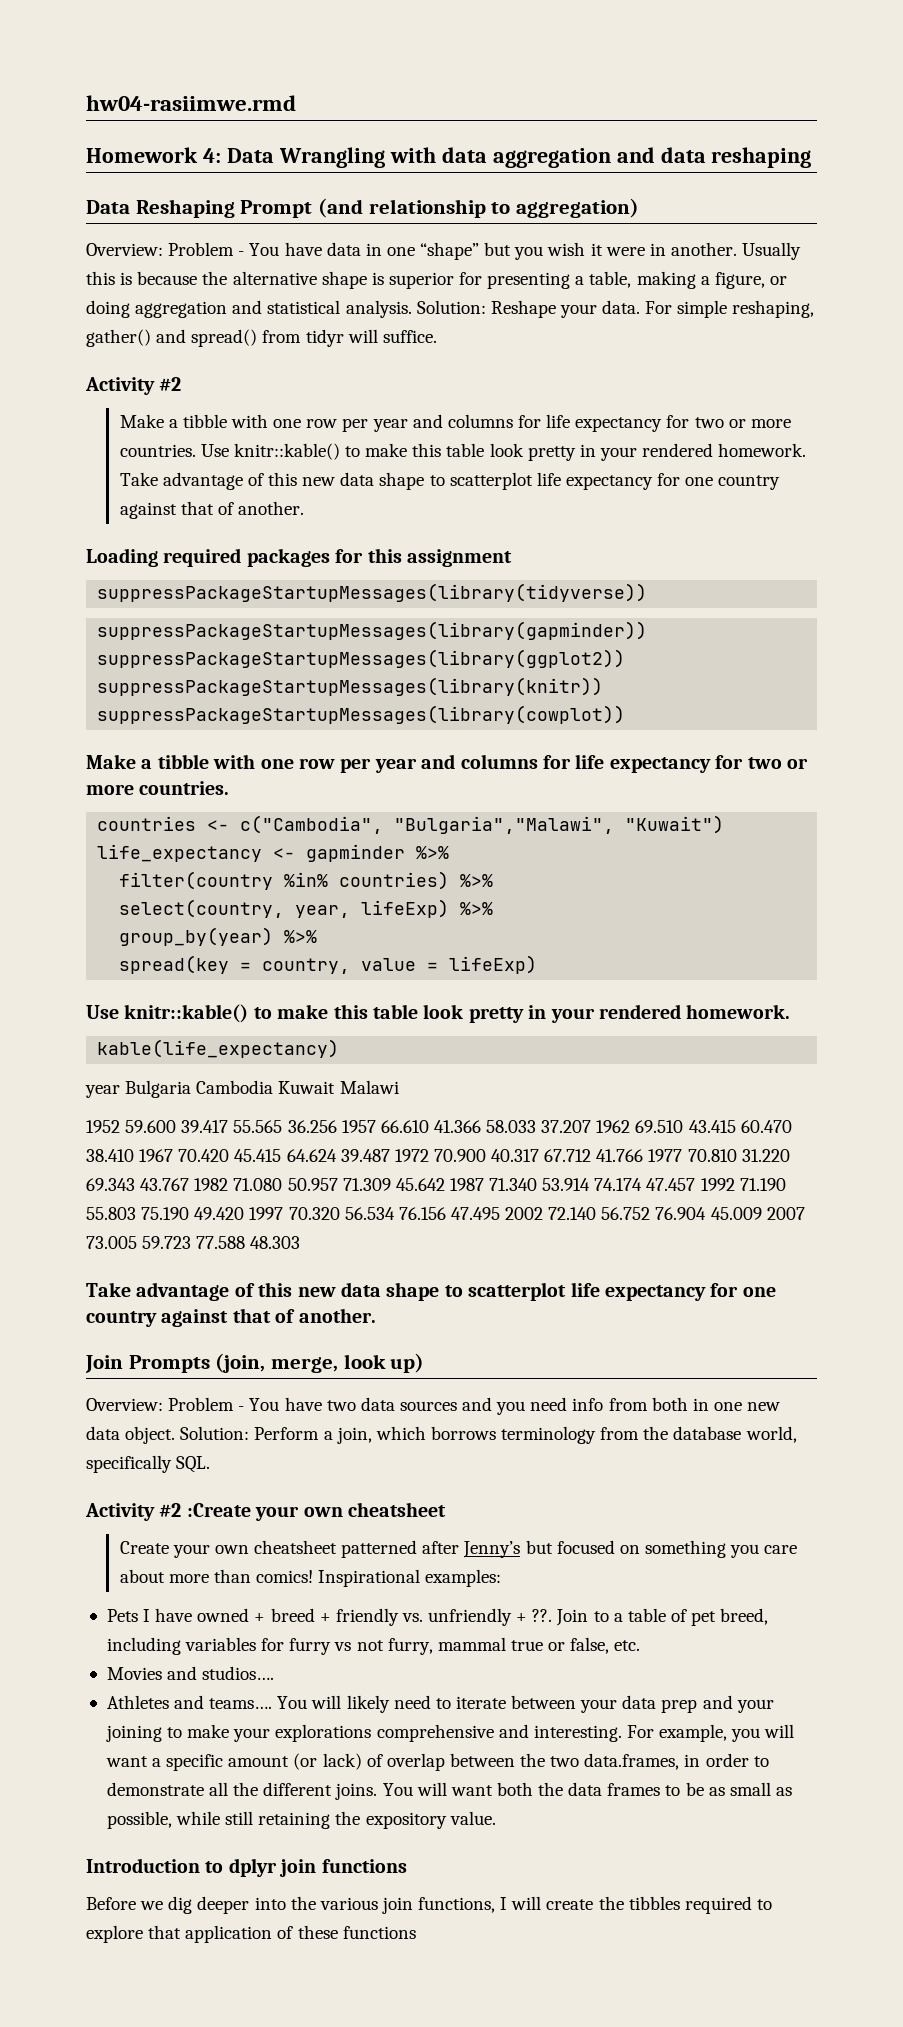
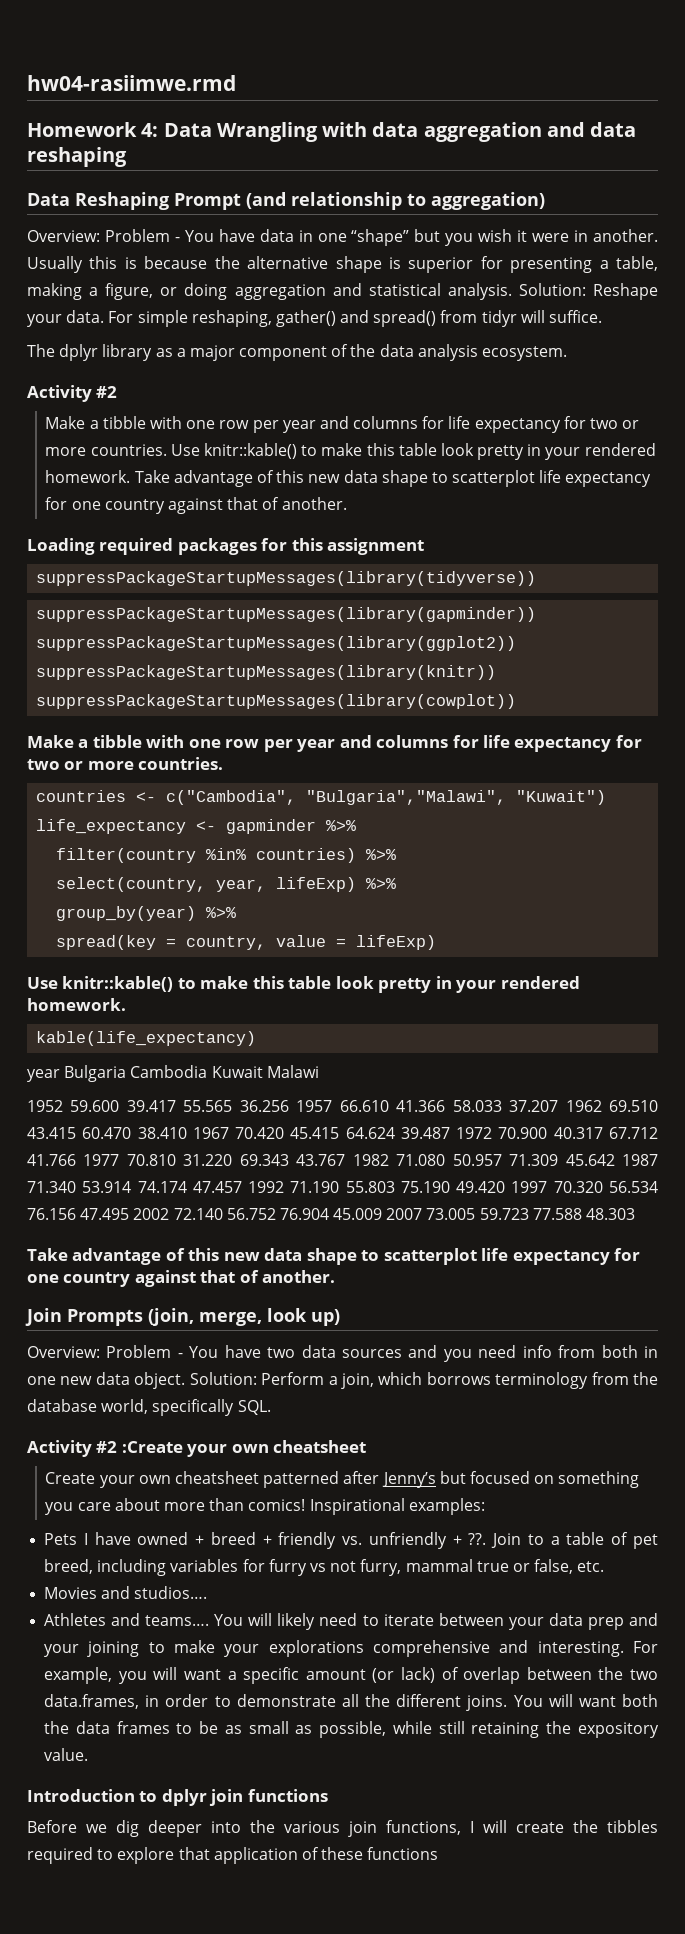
(437, 336) none -> [27,344,568,361] // The dplyr library as a major component of the data analysis ecosystem.

